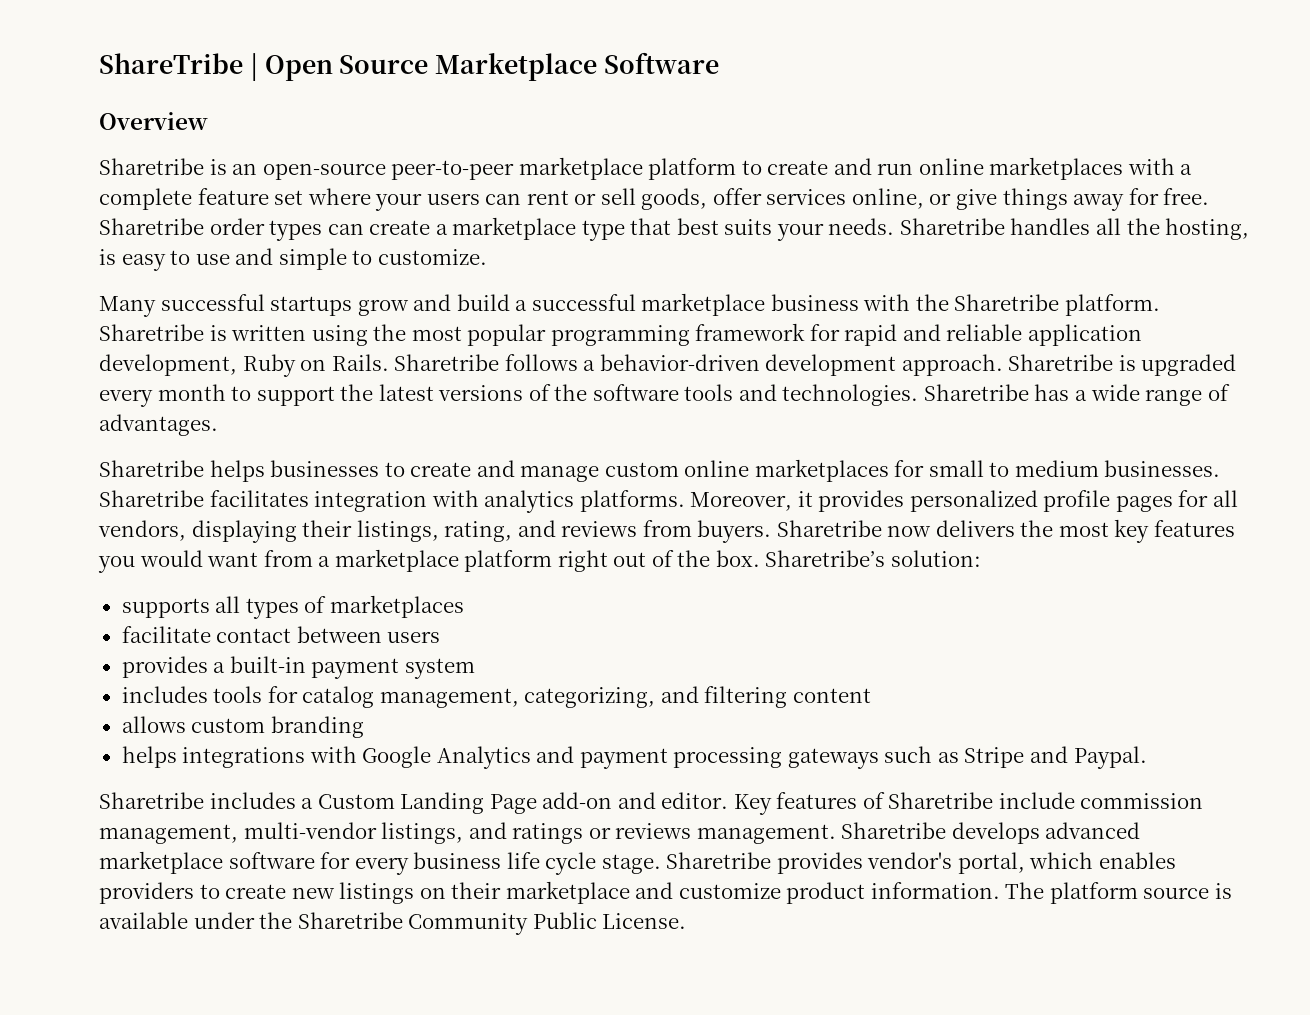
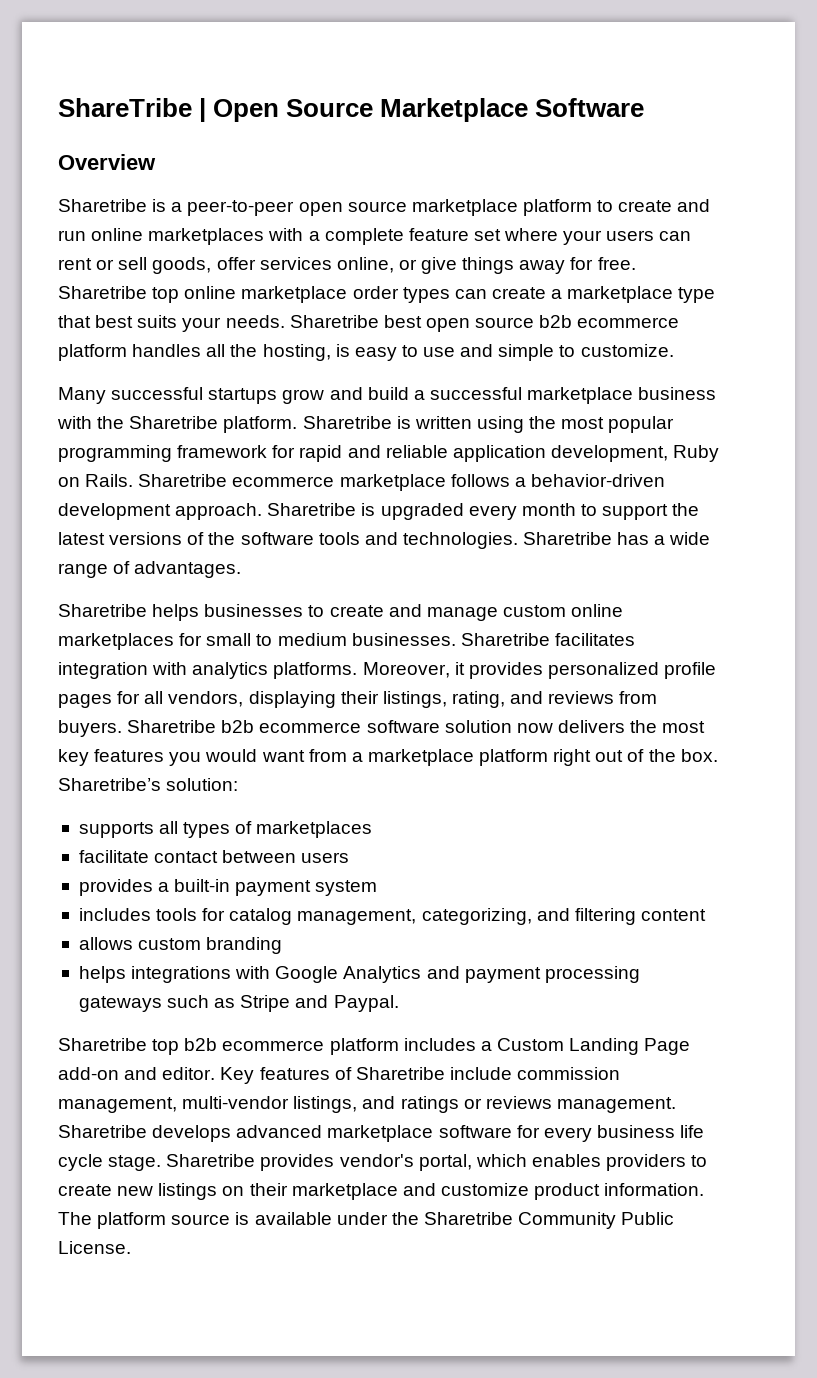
[232,160,515,180] an open-source peer-to-peer -> [171,200,407,216] a peer-to-peer open source
(204, 226) none -> [152,286,348,303] top online marketplace
(1005, 226) none -> [383,315,680,332] [58,344,127,361] best open source b2b ecommerce platform
(500, 362) none -> [232,474,446,491] ecommerce marketplace
(882, 528) none -> [221,720,512,733] b2b ecommerce software solution
(204, 800) none -> [152,1038,399,1055] top b2b ecommerce platform

